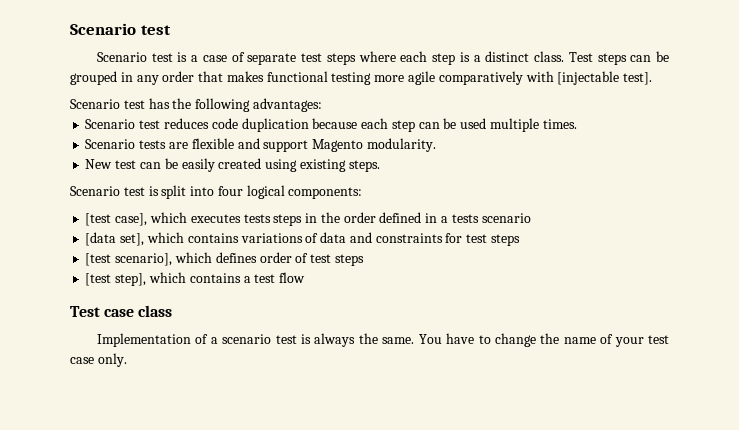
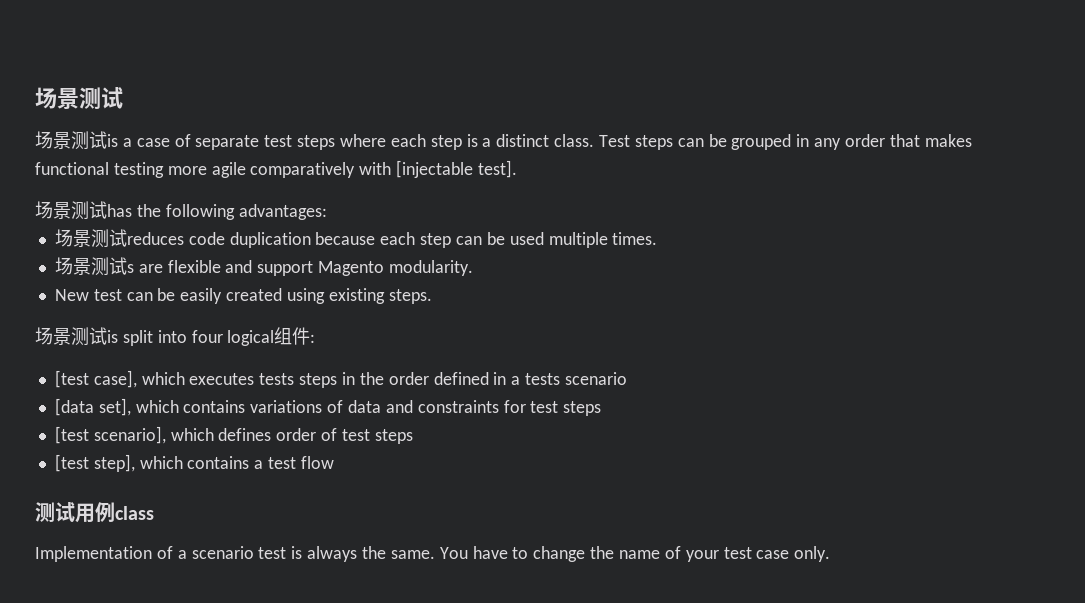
[70,23,171,35] [96,52,173,62] Scenario test // Scenario test -> [35,87,123,109] [35,131,107,150] 场景测试 // 场景测试
[70,99,145,109] Scenario test -> [35,201,107,220] 场景测试
[85,119,161,129] Scenario test -> [54,229,127,248] 场景测试
[85,139,167,149] Scenario tests -> [54,257,134,276] 场景测试s
[70,186,145,196] Scenario test -> [35,327,107,346] 场景测试
[288,187,363,199] components: -> [274,327,316,345] 组件:
[70,306,135,317] Test case -> [35,502,115,523] 测试用例

